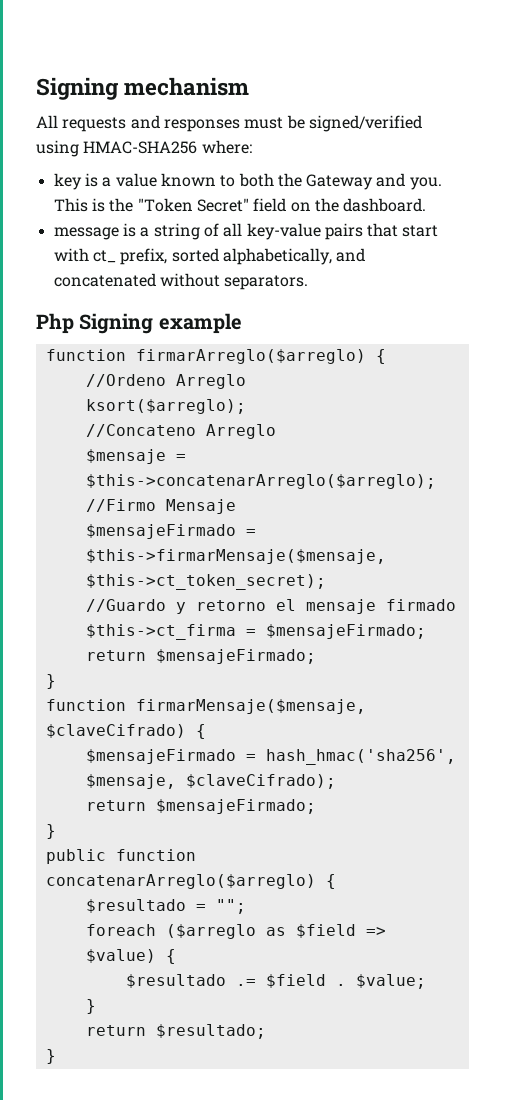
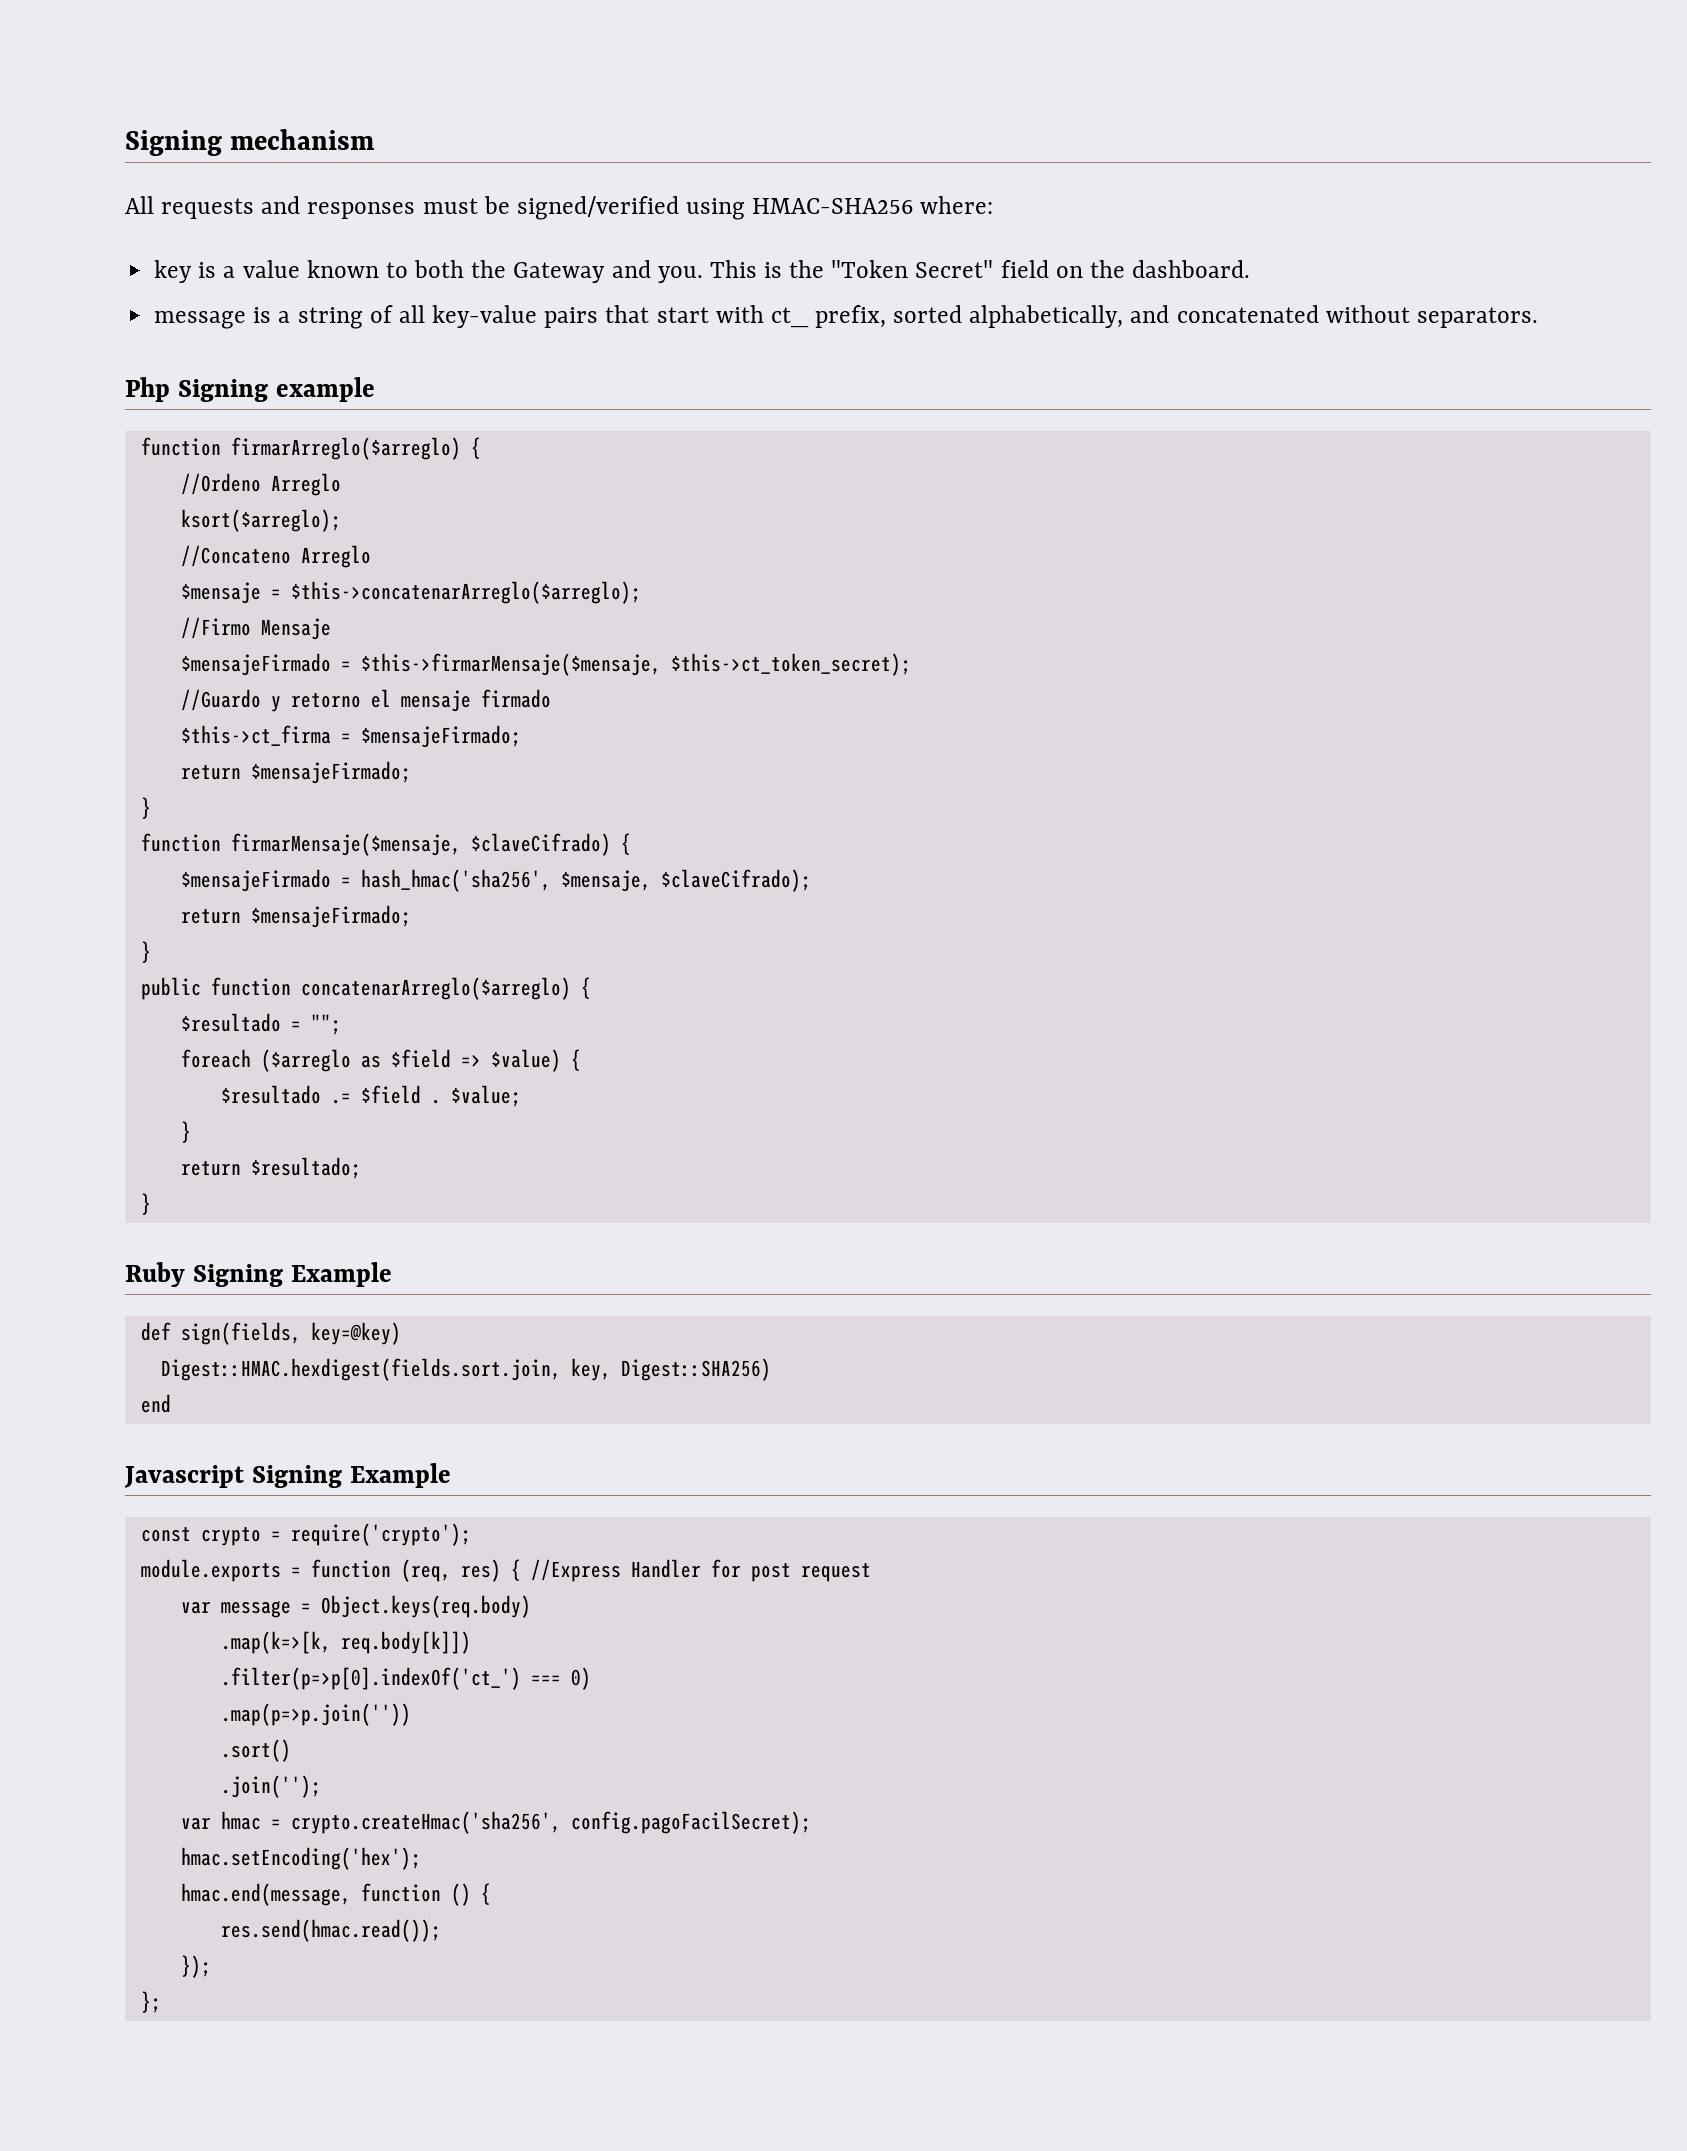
(56, 1056) none -> [125,1262,392,1287] [140,1322,401,1345] [160,1358,771,1381] [140,1394,171,1413] [124,1463,451,1488] [140,1523,471,1546] [140,1559,871,1582] [180,1595,531,1618] [220,1631,471,1654] [220,1667,591,1690] [220,1703,411,1726] [220,1739,291,1762] [220,1775,321,1798] [180,1811,811,1834] [180,1847,421,1870] [180,1883,491,1906] [220,1919,441,1942] [180,1955,211,1978] [140,1991,161,2013] // Ruby Signing Example // def sign(fields, key=@key) // Digest::HMAC.hexdigest(fields.sort.join, key, Digest::SHA256) // end // Javascript Signing Example // const crypto = require('crypto'); // module.exports = function (req, res) { //Express Handler for post request // var message = Object.keys(req.body) // .map(k=>[k, req.body[k]]) // .filter(p=>p[0].indexOf('ct_') === 0) // .map(p=>p.join('')) // .sort() // .join(''); // var hmac = crypto.createHmac('sha256', config.pagoFacilSecret); // hmac.setEncoding('hex'); // hmac.end(message, function () { // res.send(hmac.read()); // }); // };

